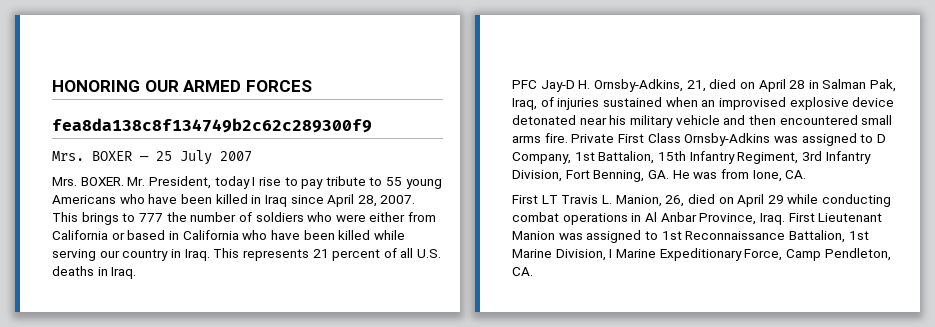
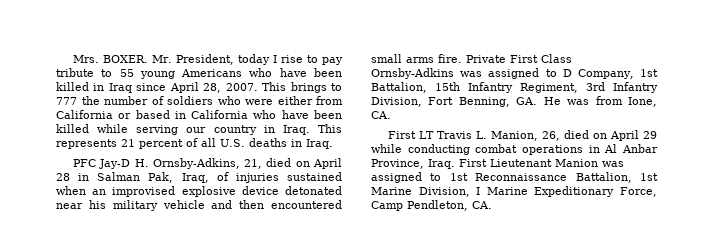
[52,80,312,92] [52,118,372,133] [52,150,252,165] HONORING OUR ARMED FORCES // fea8da138c8f134749b2c62c289300f9 // Mrs. BOXER — 25 July 2007 // -> (72, 59) none

